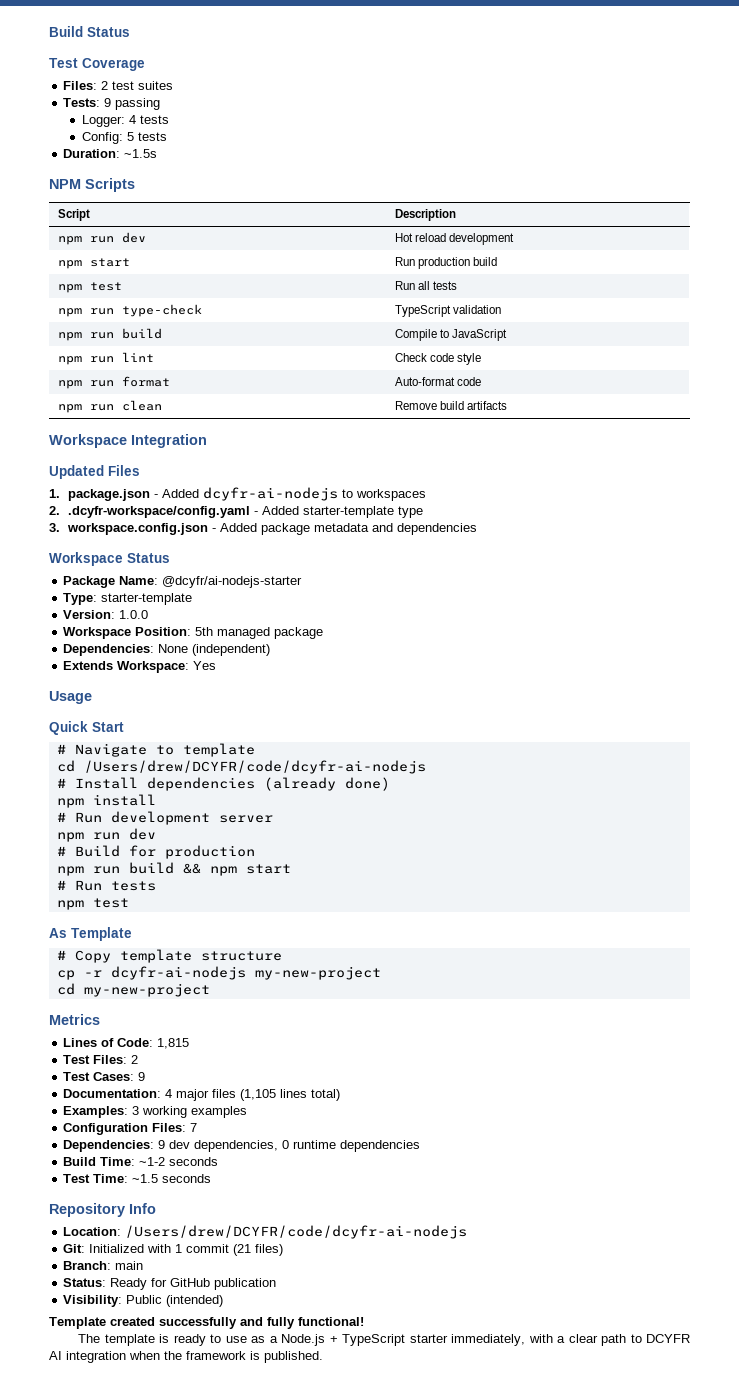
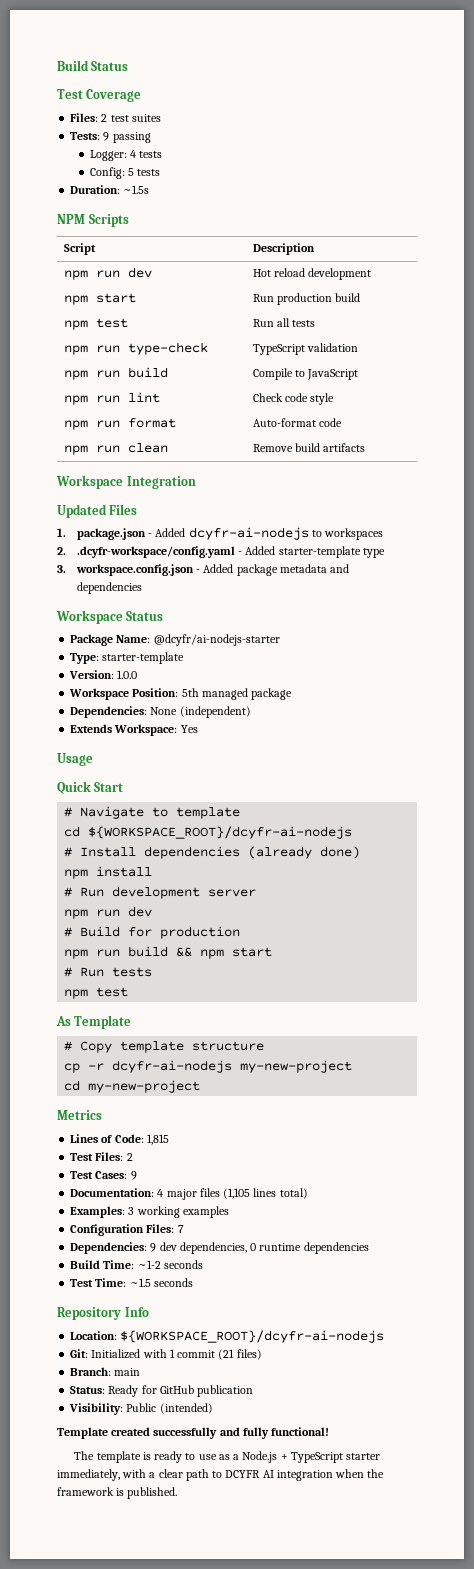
[83,760,426,774] /Users/drew/DCYFR/code/dcyfr-ai-nodejs -> [88,826,353,839] ${WORKSPACE_ROOT}/dcyfr-ai-nodejs
[125,1225,468,1239] /Users/drew/DCYFR/code/dcyfr-ai-nodejs -> [120,1330,385,1343] ${WORKSPACE_ROOT}/dcyfr-ai-nodejs

